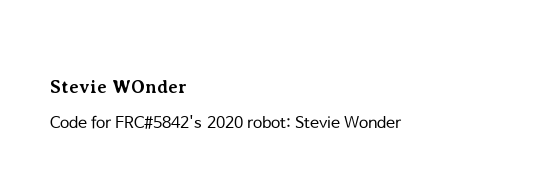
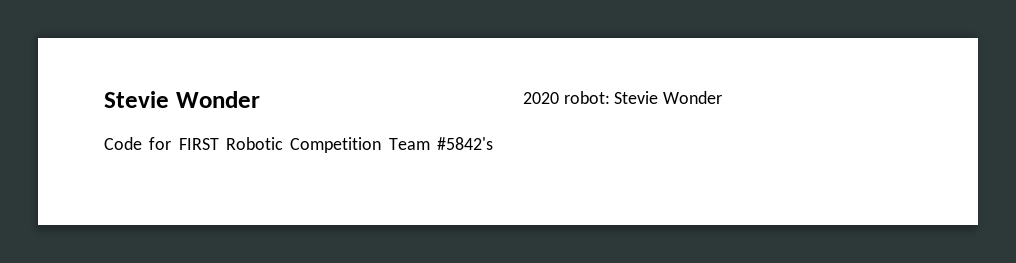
[50,80,187,93] Stevie WOnder -> [104,91,260,108] Stevie Wonder
[115,115,203,129] FRC#5842's -> [178,137,493,153] FIRST Robotic Competition Team #5842's

